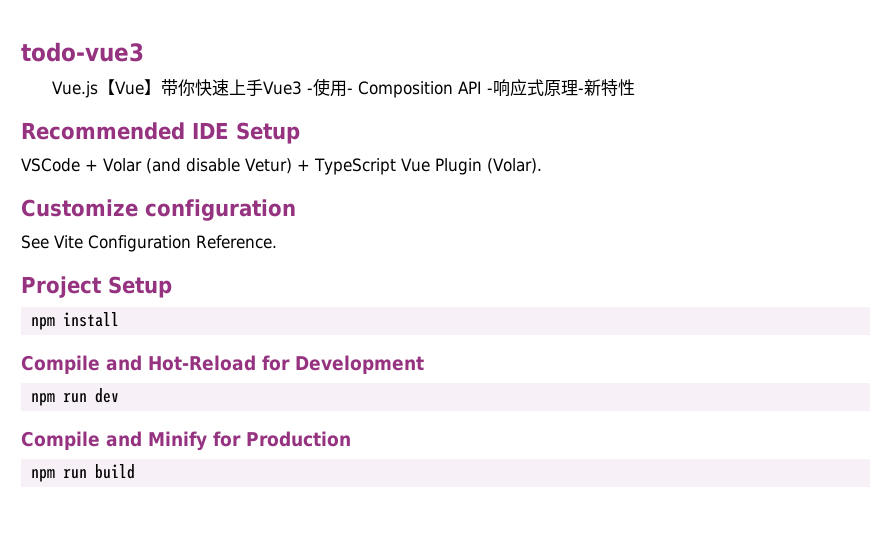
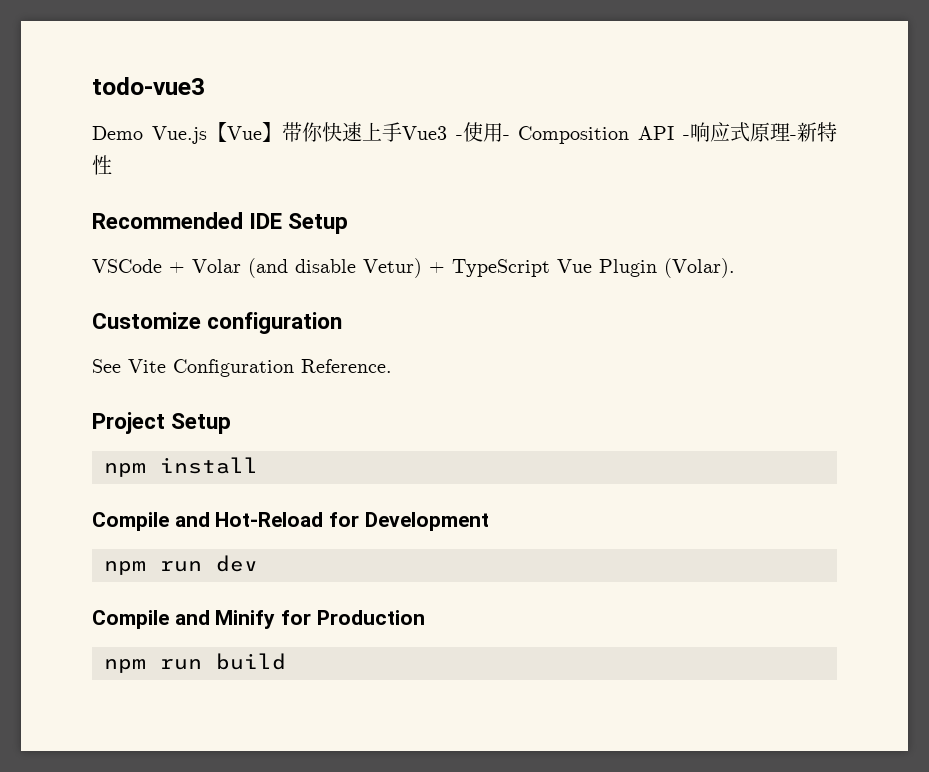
(144, 52) none -> [92,126,143,140] Demo

